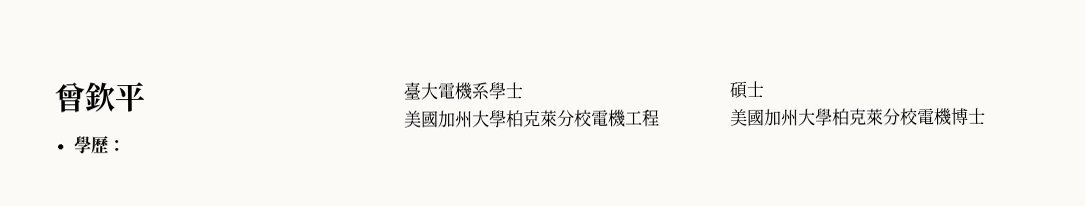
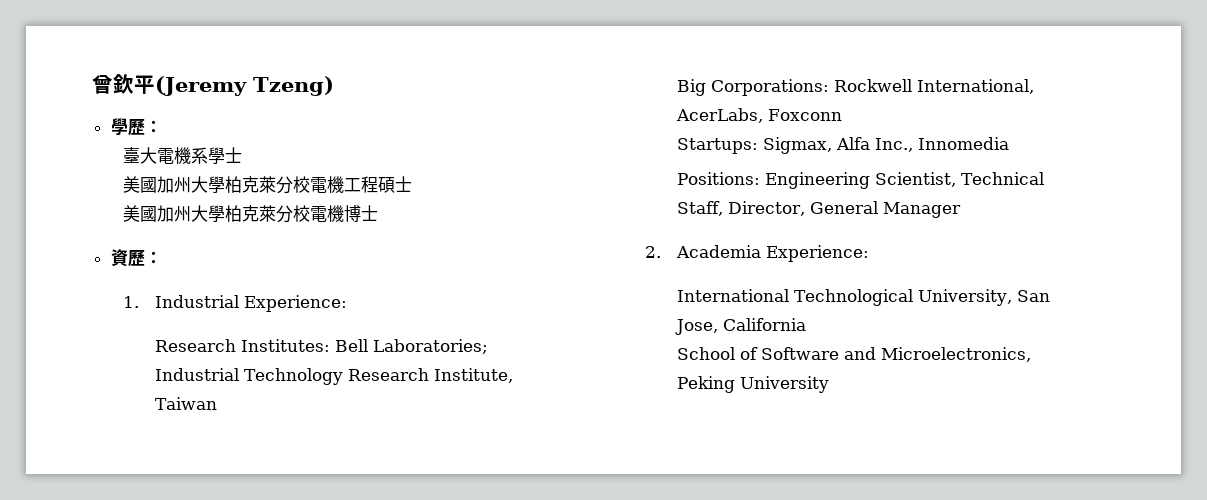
(146, 97) none -> [155,76,334,96] (Jeremy Tzeng)
(986, 115) none -> [110,249,162,267] [123,295,347,312] [154,339,488,354] [154,368,513,385] [154,397,217,410] [676,79,1034,96] [675,108,842,123] [676,137,1009,154] [676,172,1044,189] [676,201,961,218] [645,245,869,262] [676,289,1050,306] [674,318,806,335] [676,347,1031,362] [676,376,829,393] // 資歷： // 1. Industrial Experience: // Research Institutes: Bell Laboratories; Industrial Technology Research Institute, Taiwan // Big Corporations: Rockwell International, AcerLabs, Foxconn // Startups: Sigmax, Alfa Inc., Innomedia // Positions: Engineering Scientist, Technical Staff, Director, General Manager // 2. Academia Experience: // International Technological University, San Jose, California // School of Software and Microelectronics, Peking University

